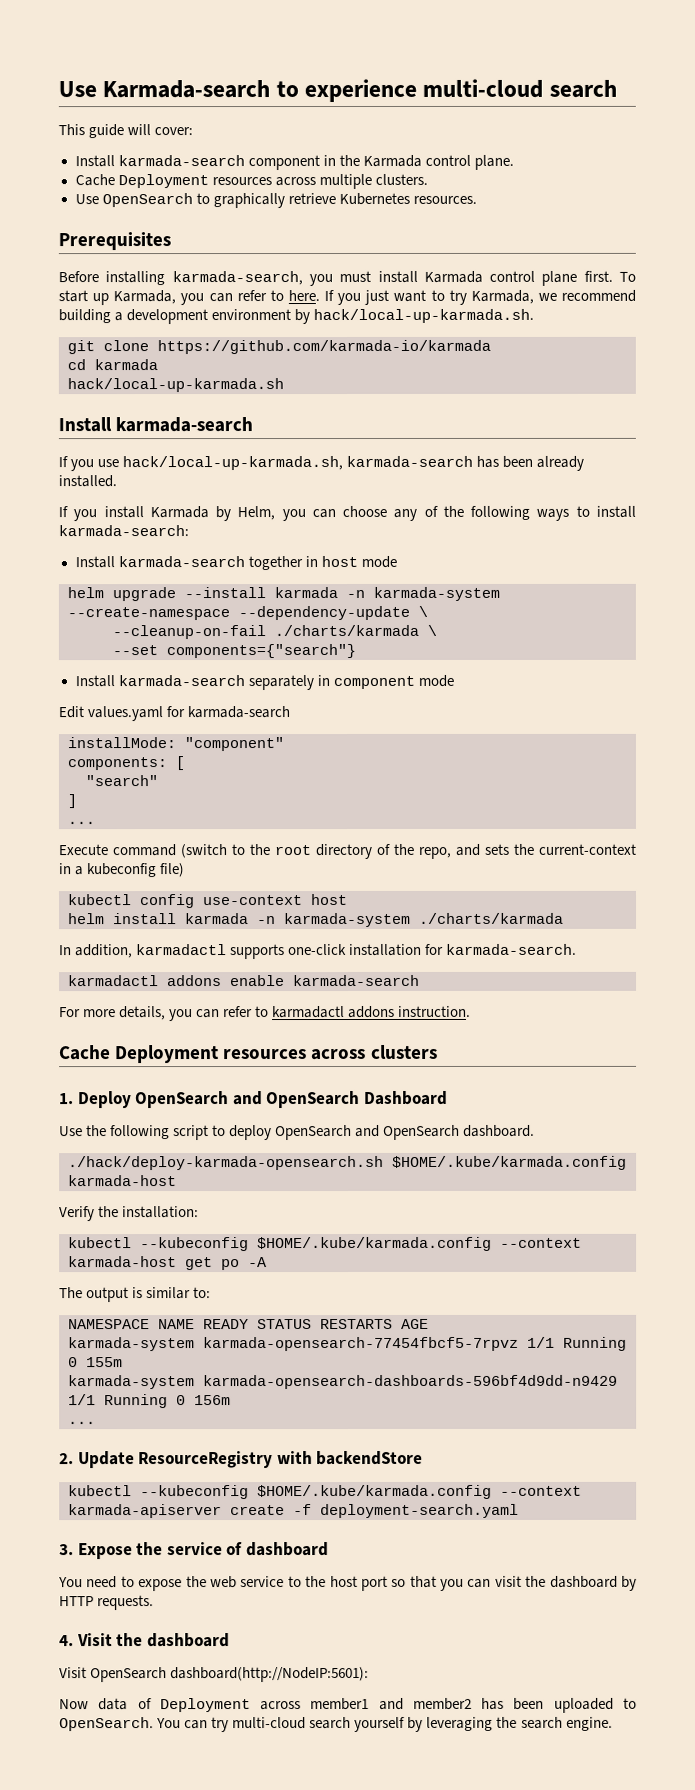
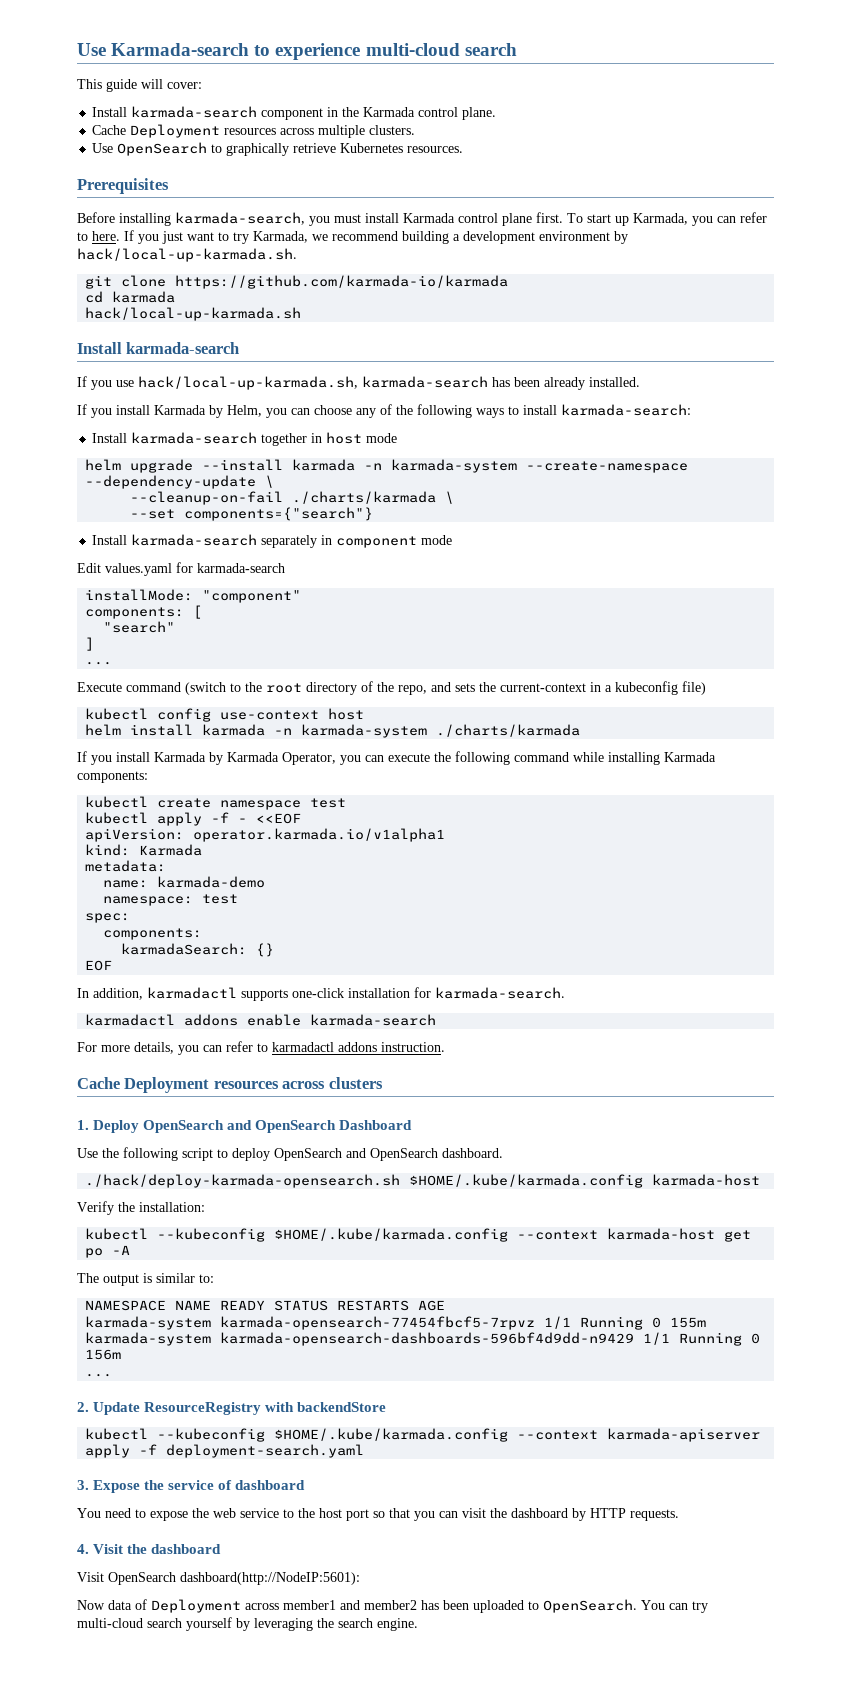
(564, 918) none -> [77,751,716,765] [77,771,148,783] [85,796,347,810] [85,812,302,826] [85,828,446,842] [85,844,203,856] [85,860,167,872] [103,876,266,888] [103,894,239,906] [85,913,131,923] [103,928,203,940] [121,943,275,957] [85,960,113,971] // If you install Karmada by Karmada Operator, you can execute the following command while installing Karmada components: // kubectl create namespace test // kubectl apply -f - <<EOF // apiVersion: operator.karmada.io/v1alpha1 // kind: Karmada // metadata: // name: karmada-demo // namespace: test // spec: // components: // karmadaSearch: {} // EOF
[230,1505,285,1516] create -> [85,1444,131,1458] apply

